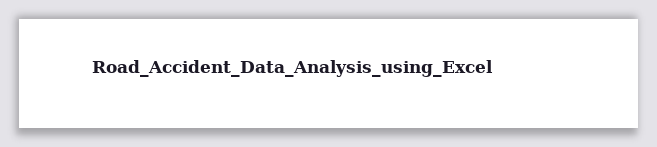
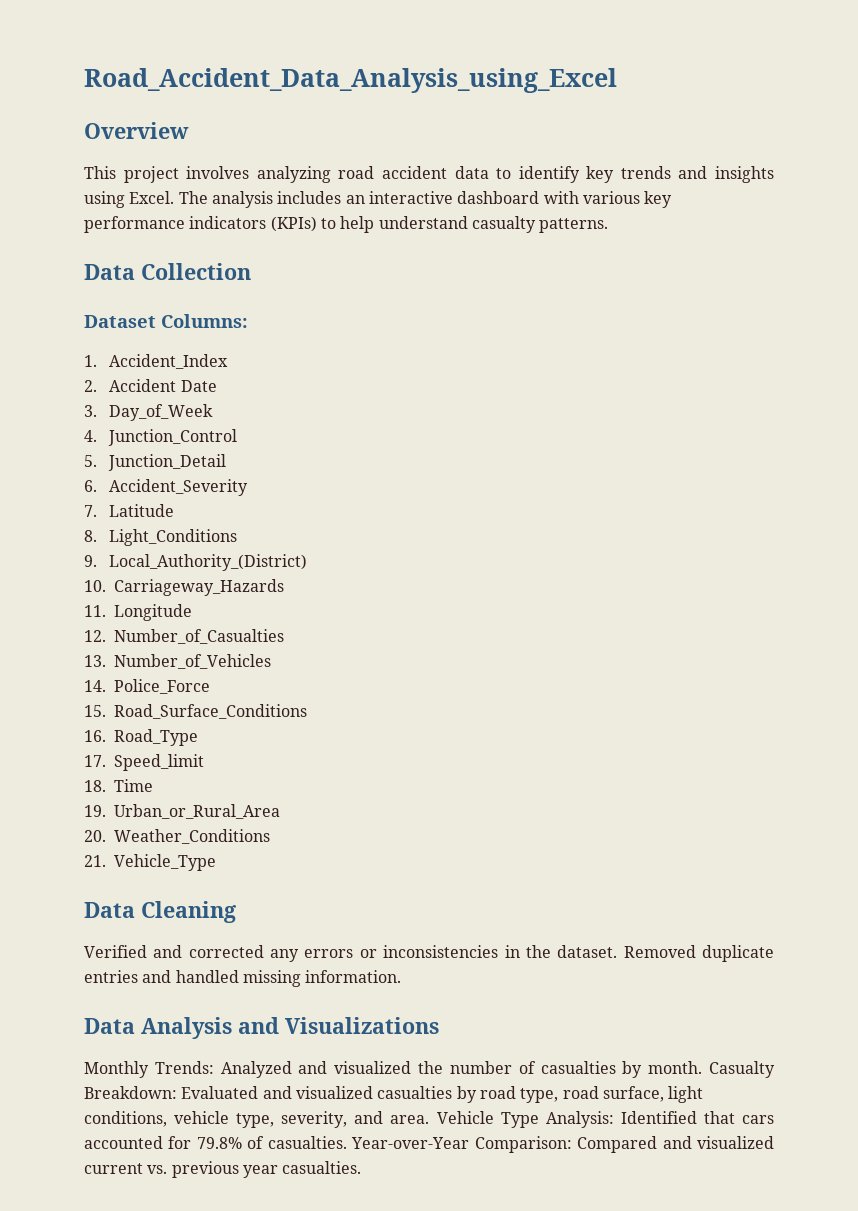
(493, 68) none -> [84,122,189,139] [84,166,775,183] [84,191,673,208] [84,216,609,233] [84,263,251,280] [84,314,248,328] [84,354,229,369] [84,379,217,392] [84,404,214,421] [84,429,238,446] [84,454,227,471] [84,479,249,496] [84,504,175,517] [84,529,238,546] [84,554,308,571] [84,579,284,596] [84,604,192,621] [84,629,284,644] [84,654,271,669] [84,679,210,694] [84,704,307,719] [84,729,198,746] [84,754,204,771] [84,779,153,792] [84,804,280,819] [84,829,270,844] [84,854,216,871] [84,901,236,923] [84,945,775,962] [84,970,402,987] [84,1017,439,1039] [84,1061,776,1078] [84,1086,704,1103] [84,1111,775,1128] [84,1136,775,1153] [84,1161,362,1178] // Overview // This project involves analyzing road accident data to identify key trends and insights using Excel. The analysis includes an interactive dashboard with various key performance indicators (KPIs) to help understand casualty patterns. // Data Collection // Dataset Columns: // 1. Accident_Index // 2. Accident Date // 3. Day_of_Week // 4. Junction_Control // 5. Junction_Detail // 6. Accident_Severity // 7. Latitude // 8. Light_Conditions // 9. Local_Authority_(District) // 10. Carriageway_Hazards // 11. Longitude // 12. Number_of_Casualties // 13. Number_of_Vehicles // 14. Police_Force // 15. Road_Surface_Conditions // 16. Road_Type // 17. Speed_limit // 18. Time // 19. Urban_or_Rural_Area // 20. Weather_Conditions // 21. Vehicle_Type // Data Cleaning // Verified and corrected any errors or inconsistencies in the dataset. Removed duplicate entries and handled missing information. // Data Analysis and Visualizations // Monthly Trends: Analyzed and visualized the number of casualties by month. Casualty Breakdown: Evaluated and visualized casualties by road type, road surface, light conditions, vehicle type, severity, and area. Vehicle Type Analysis: Identified that cars accounted for 79.8% of casualties. Year-over-Year Comparison: Compared and visualized current vs. previous year casualties.

